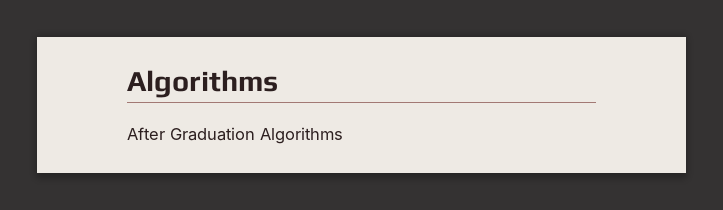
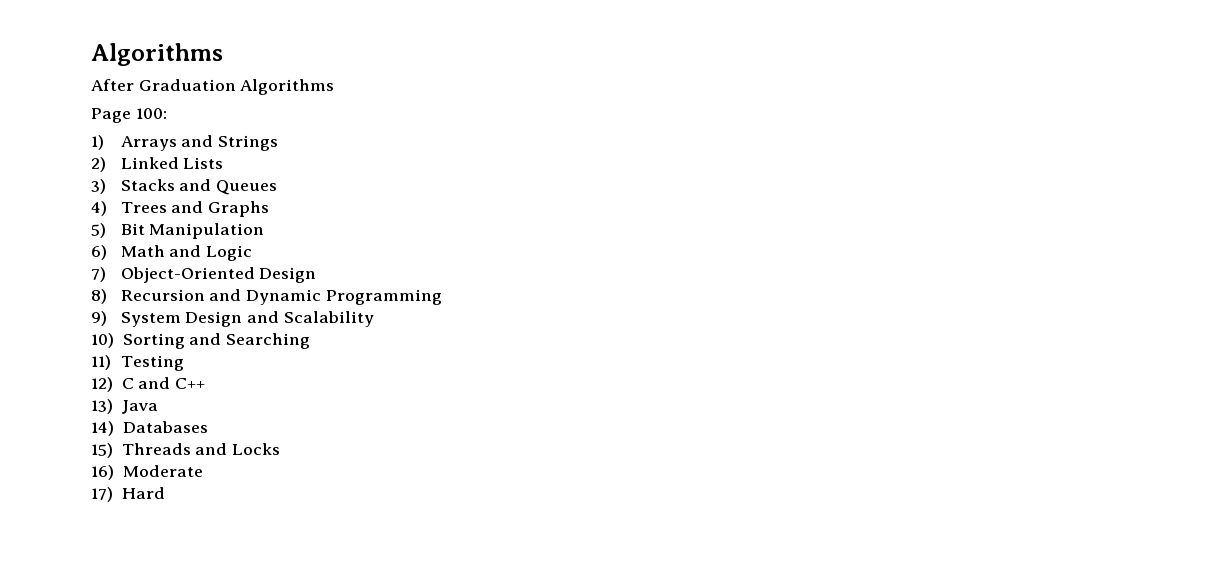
(343, 135) none -> [91,108,167,123] [91,135,278,151] [91,157,224,172] [91,179,277,195] [91,201,269,217] [91,223,265,239] [91,245,252,261] [91,267,317,283] [91,289,442,305] [91,311,374,327] [91,333,311,349] [91,355,184,371] [91,377,206,392] [91,399,158,414] [91,421,208,436] [91,443,281,458] [91,465,203,480] [91,487,165,502] // Page 100: // 1) Arrays and Strings // 2) Linked Lists // 3) Stacks and Queues // 4) Trees and Graphs // 5) Bit Manipulation // 6) Math and Logic // 7) Object-Oriented Design // 8) Recursion and Dynamic Programming // 9) System Design and Scalability // 10) Sorting and Searching // 11) Testing // 12) C and C++ // 13) Java // 14) Databases // 15) Threads and Locks // 16) Moderate // 17) Hard

